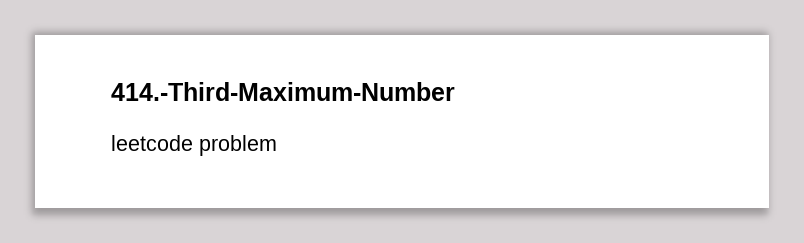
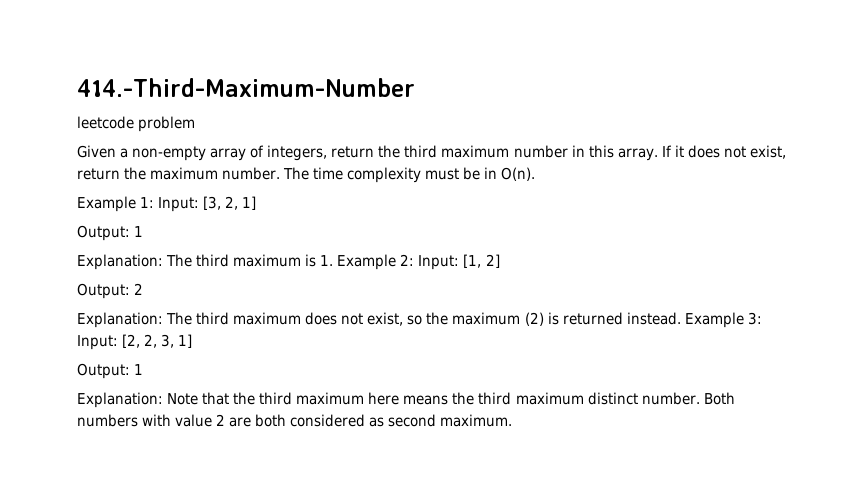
(277, 145) none -> [77,145,786,161] [77,167,536,183] [77,196,257,212] [77,225,144,241] [77,254,500,270] [77,283,144,299] [77,312,762,328] [77,334,193,350] [77,363,144,379] [77,392,735,408] [77,414,513,427] // Given a non-empty array of integers, return the third maximum number in this array. If it does not exist, return the maximum number. The time complexity must be in O(n). // Example 1: Input: [3, 2, 1] // Output: 1 // Explanation: The third maximum is 1. Example 2: Input: [1, 2] // Output: 2 // Explanation: The third maximum does not exist, so the maximum (2) is returned instead. Example 3: Input: [2, 2, 3, 1] // Output: 1 // Explanation: Note that the third maximum here means the third maximum distinct number. Both numbers with value 2 are both considered as second maximum.

